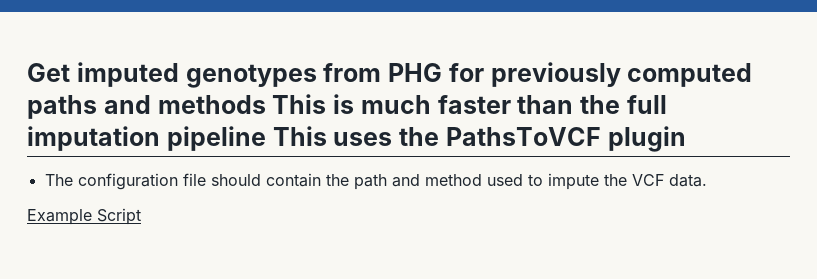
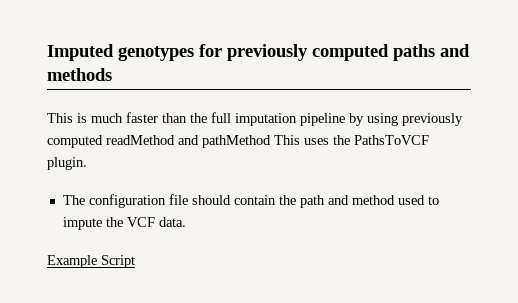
[27,62,442,88] Get imputed genotypes from PHG -> [47,44,194,61] Imputed genotypes
(266, 104) none -> (112, 74) //
(266, 138) none -> [349,113,463,126] [47,135,271,148] by using previously computed readMethod and pathMethod
[607,126,686,152] plugin -> [47,157,87,170] plugin.

